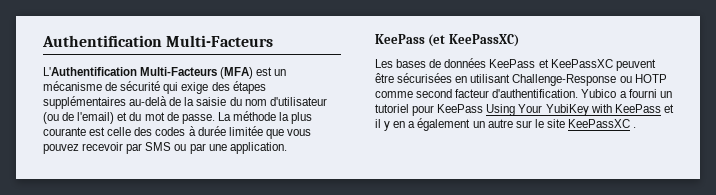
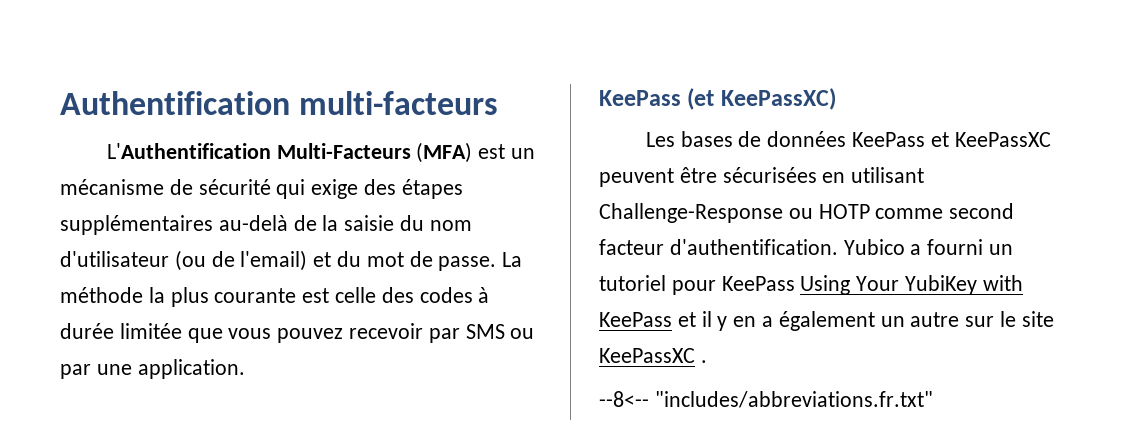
[166,35,274,47] Multi-Facteurs -> [299,91,499,115] multi-facteurs
(637, 127) none -> [599,391,933,408] // --8<-- "includes/abbreviations.fr.txt"

